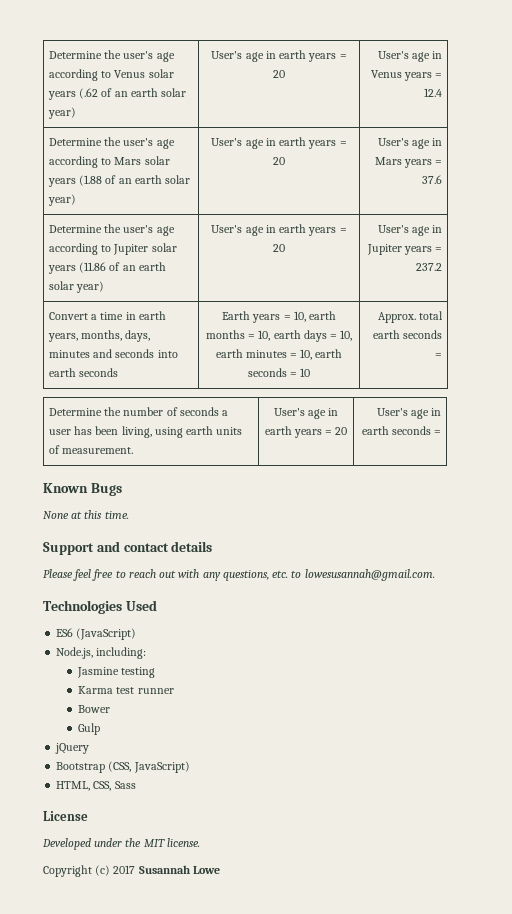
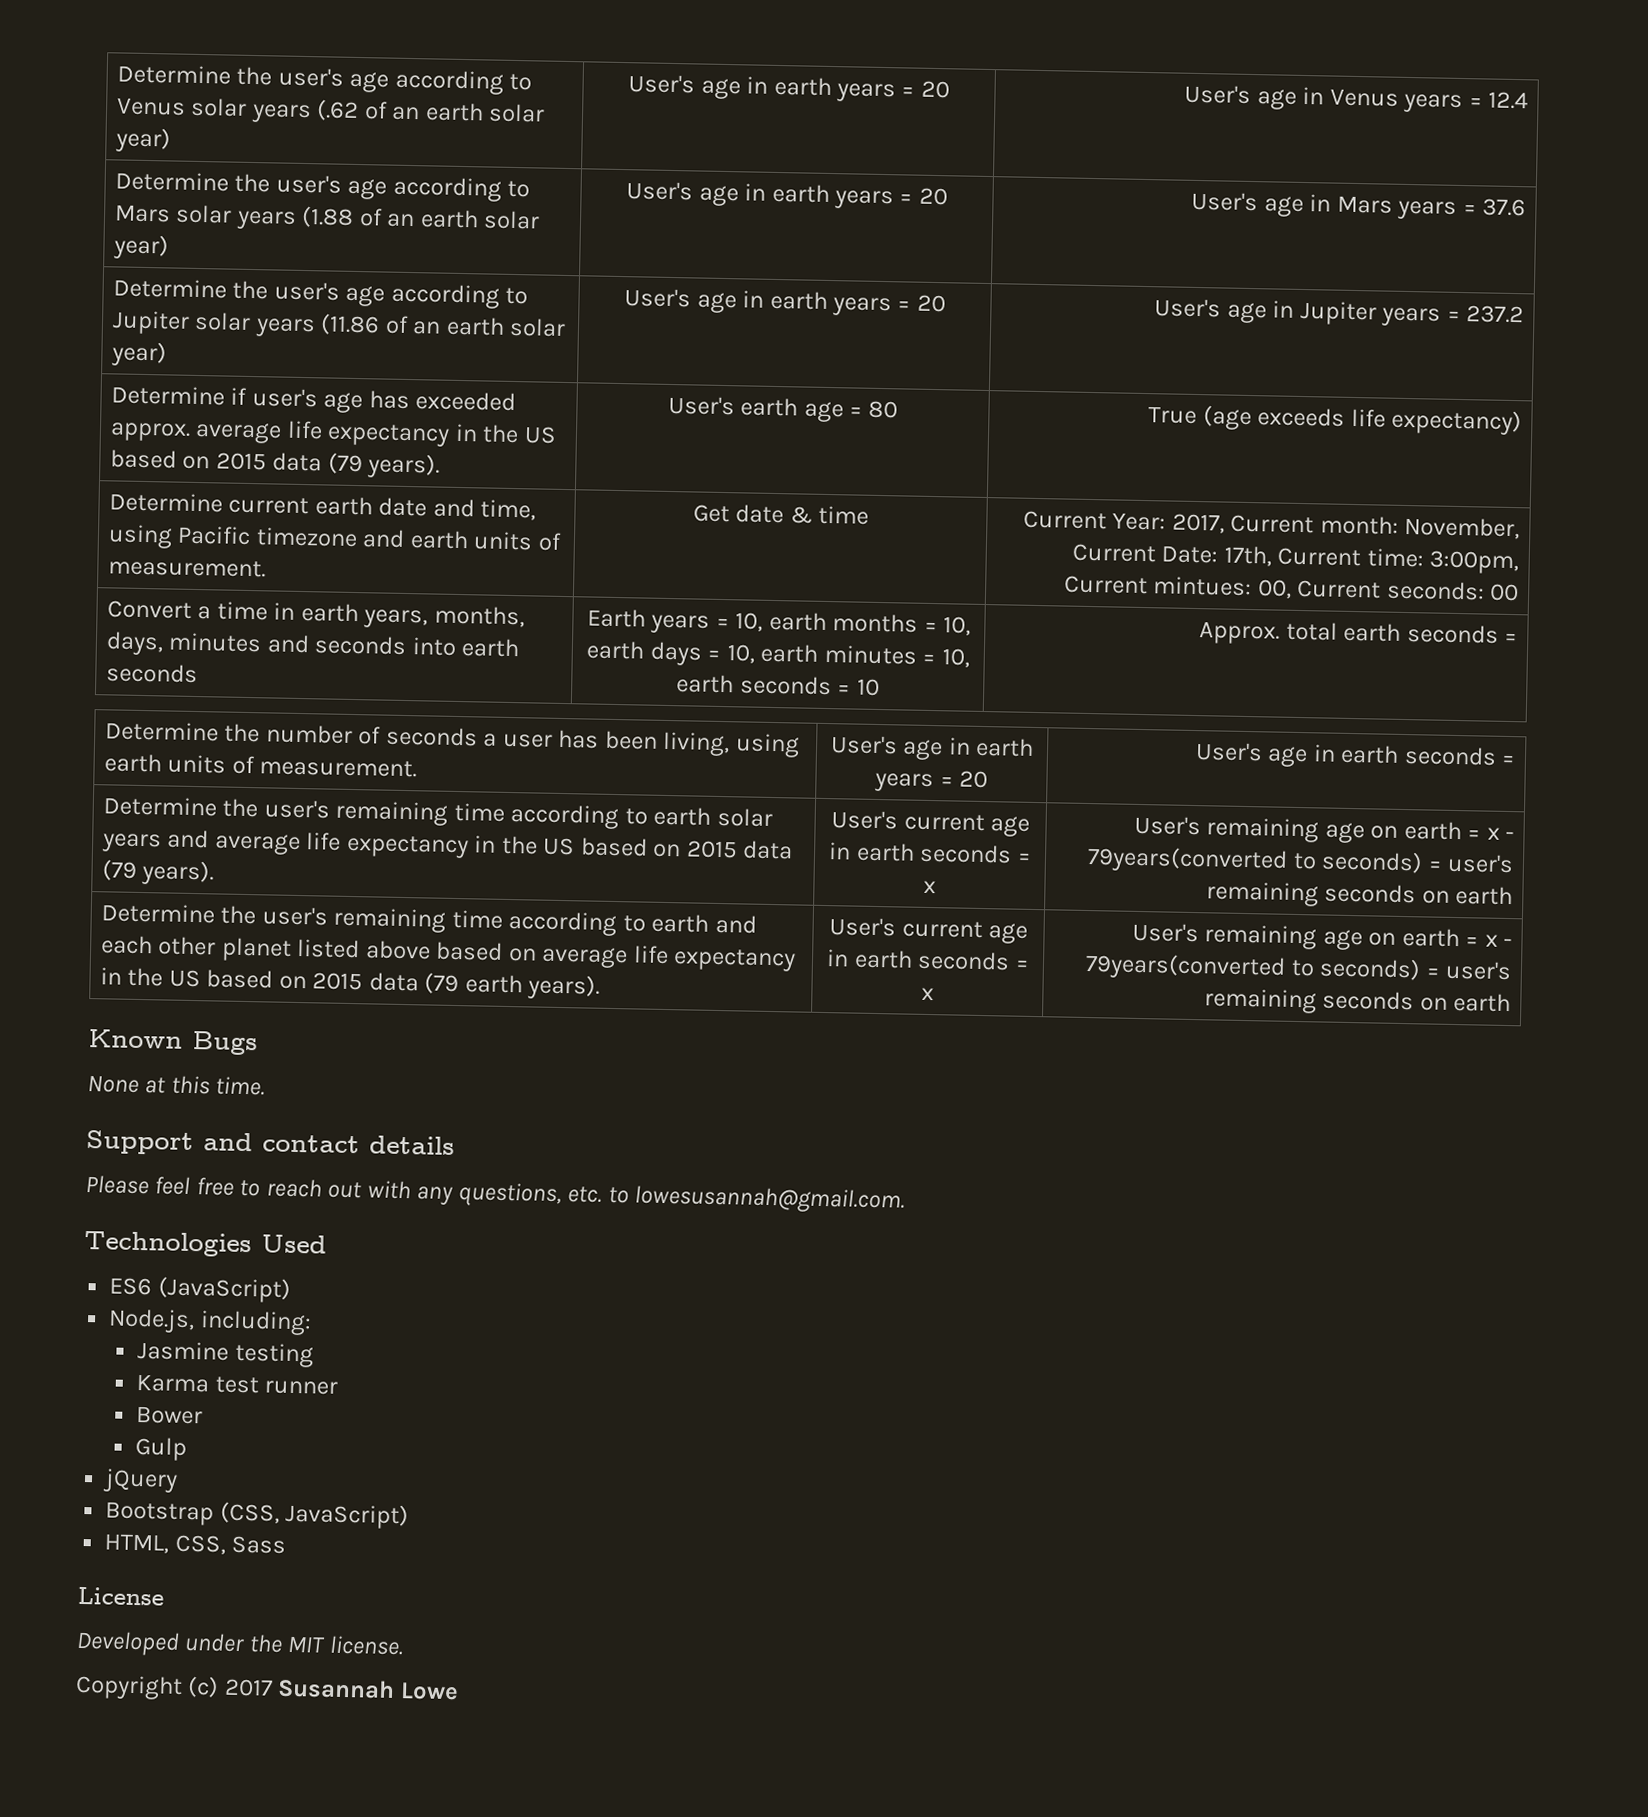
(443, 267) none -> [110,385,517,414] [109,420,557,447] [109,449,441,479] [667,395,899,423] [1148,405,1523,436] [108,492,537,521] [107,524,562,551] [107,558,266,578] [692,504,870,525] [1022,510,1521,540] [1071,543,1520,575] [1063,575,1520,602] // Determine if user's age has exceeded approx. average life expectancy in the US based on 2015 data (79 years). | User's earth age = 80 | True (age exceeds life expectancy) // Determine current earth date and time, using Pacific timezone and earth units of measurement. | Get date & time | Current Year: 2017, Current month: November, Current Date: 17th, Current time: 3:00pm, Current mintues: 00, Current seconds: 00
(442, 432) none -> [102,796,773,830] [100,829,794,860] [101,859,215,886] [831,810,1030,837] [828,842,1032,864] [923,880,936,894] [1133,815,1515,844] [1087,846,1515,874] [1205,881,1514,907] [100,903,757,937] [100,935,797,972] [99,967,601,1000] [829,917,1028,944] [826,949,1030,971] [921,987,934,1001] [1131,922,1513,951] [1085,952,1513,981] [1203,988,1512,1014] // Determine the user's remaining time according to earth solar years and average life expectancy in the US based on 2015 data (79 years). | User's current age in earth seconds = x | User's remaining age on earth = x - 79years(converted to seconds) = user's remaining seconds on earth // Determine the user's remaining time according to earth and each other planet listed above based on average life expectancy in the US based on 2015 data (79 earth years). | User's current age in earth seconds = x | User's remaining age on earth = x - 79years(converted to seconds) = user's remaining seconds on earth

